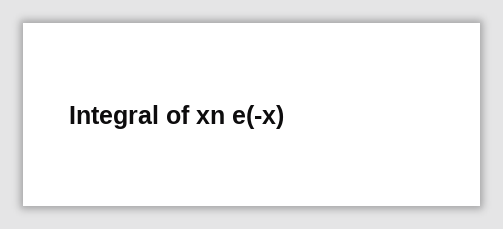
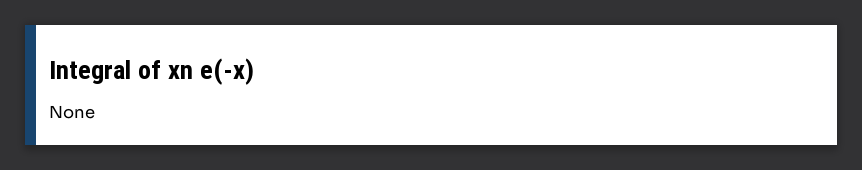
(284, 117) none -> [49,105,95,119] // None

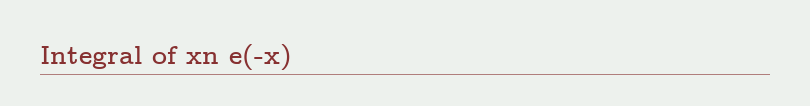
[49,105,95,119] // None -> (292, 57) none

